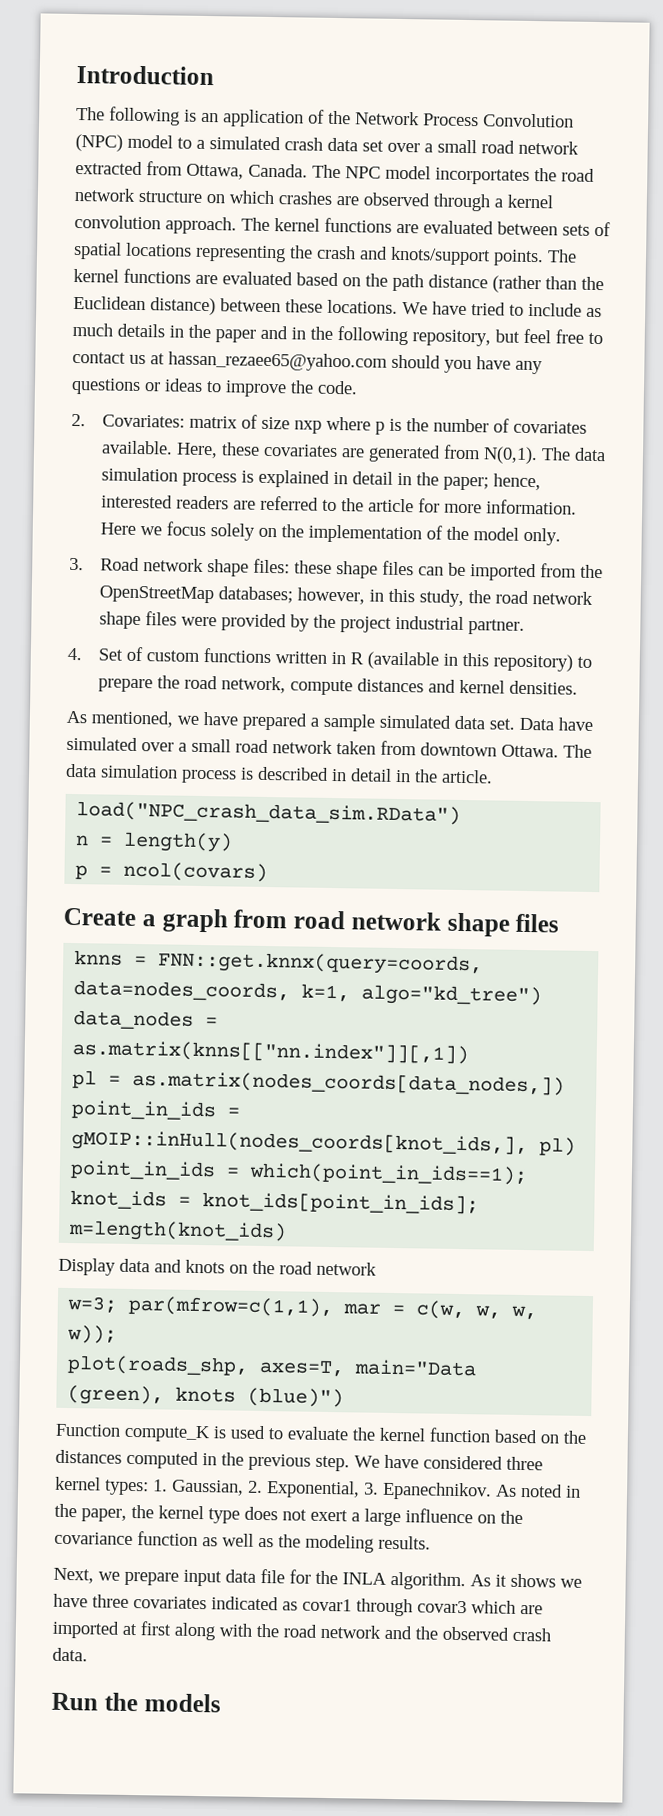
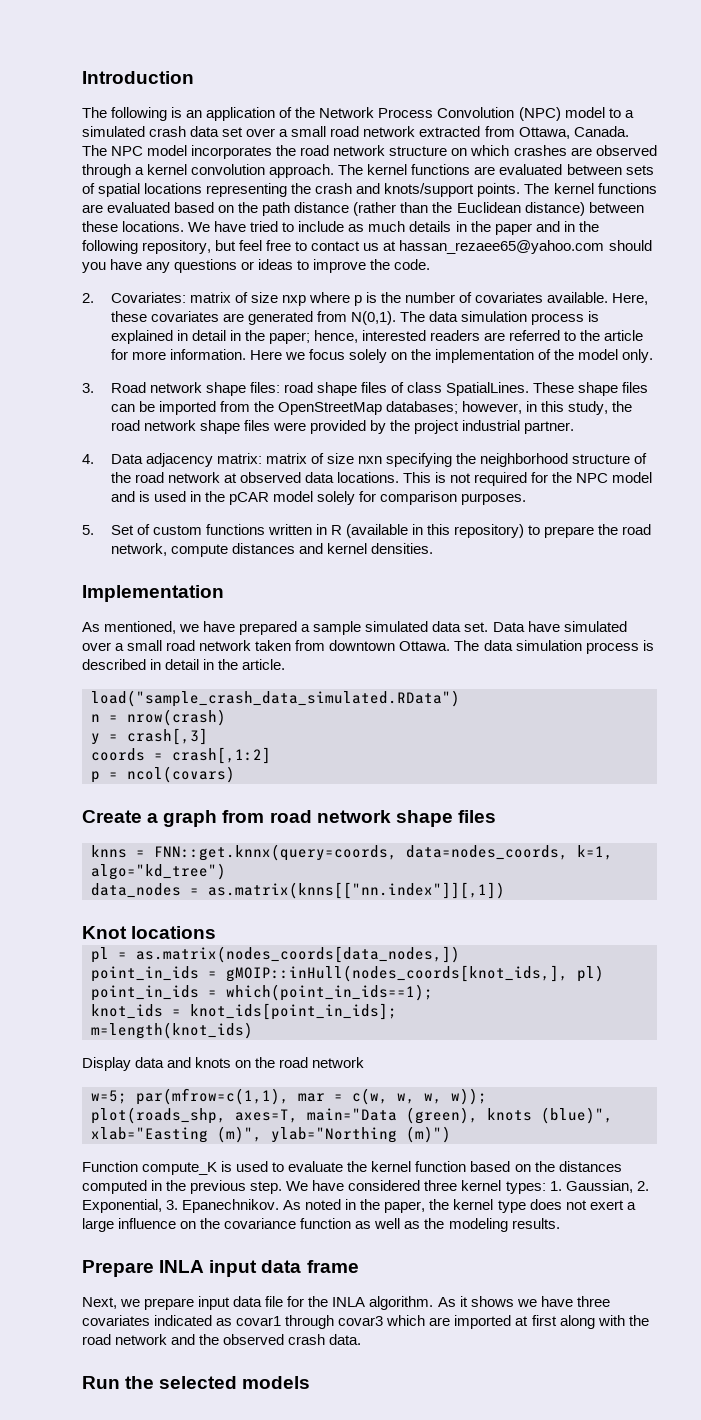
[435,167,530,185] incorportates -> [191,145,273,159] incorporates
[294,560,333,574] these -> [283,382,575,396] road shape files of class SpatialLines. These
(82, 654) none -> [110,453,648,467] [110,472,653,486] [110,491,527,505] [82,525,94,535] Data adjacency matrix: matrix of size nxn specifying the neighborhood structure of the road network at observed data locations. This is not required for the NPC model and is used in the pCAR model solely for comparison purposes. // 5.
(579, 687) none -> [82,585,224,602] // Implementation
[76,801,462,825] load("NPC_crash_data_sim.RData") -> [91,690,460,707] load("sample_crash_data_simulated.RData")
[123,831,234,853] length(y) -> [127,709,226,726] [91,728,208,745] [91,747,271,764] nrow(crash) // y = crash[,3] // coords = crash[,1:2]
(470, 1052) none -> [82,926,217,939] // Knot locations
[67,1295,119,1313] w=3; -> [91,1090,127,1104] w=5;
[247,1387,345,1408] (blue)") -> [541,1107,613,1124] [91,1126,451,1143] (blue)", xlab="Easting (m)", ylab="Northing (m)")
(431, 1542) none -> [82,1260,359,1277] // Prepare INLA input data frame
(138, 1702) none -> [159,1376,238,1389] selected

